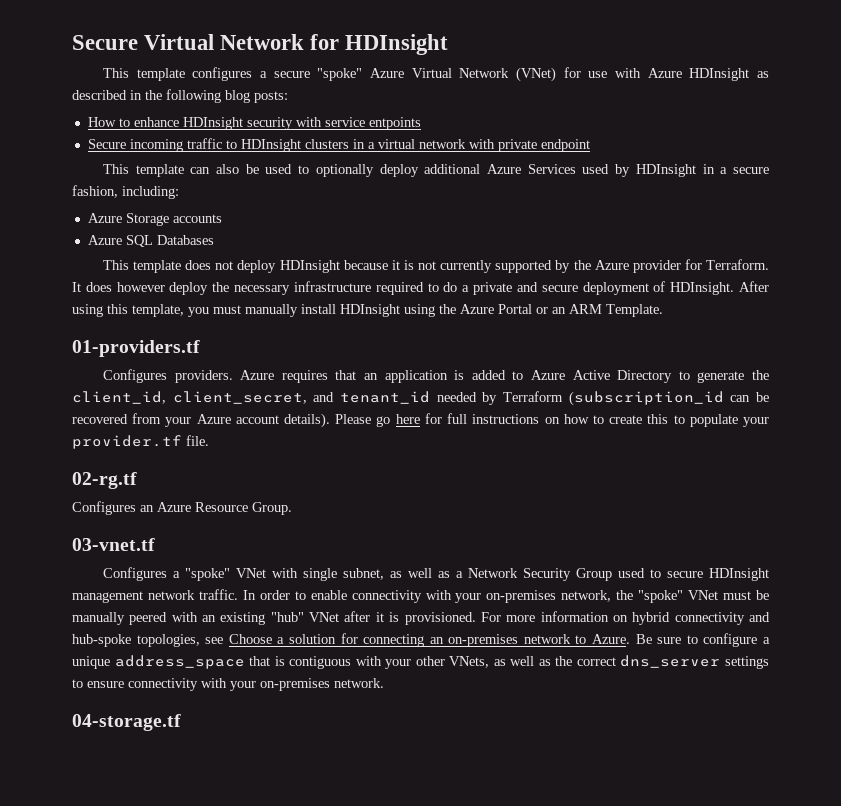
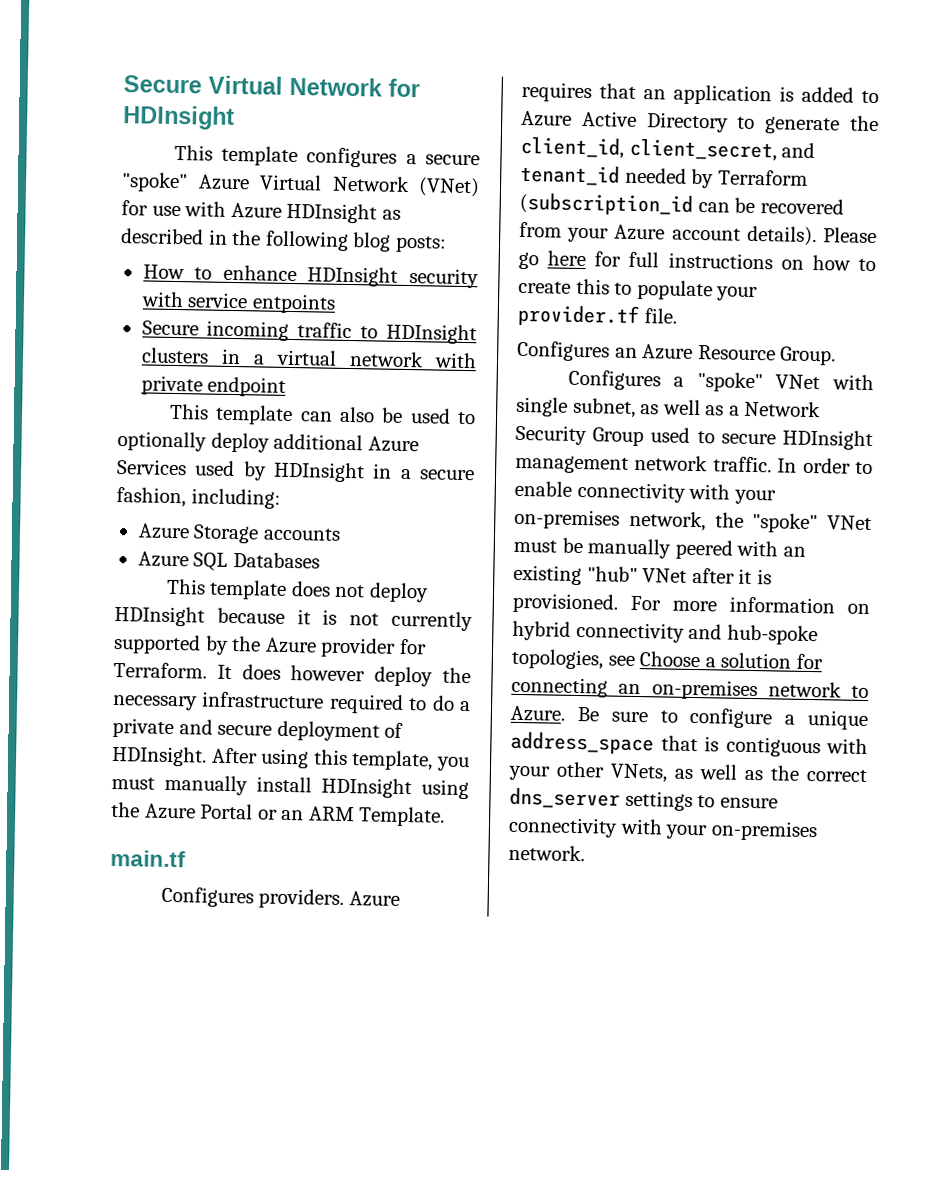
[72,340,200,357] 01-providers.tf -> [110,849,186,868] main.tf
[72,472,137,489] // 02-rg.tf -> (677, 316) none
[72,538,155,551] // 03-vnet.tf -> (837, 356) none
[72,714,181,731] // 04-storage.tf -> (585, 853) none

